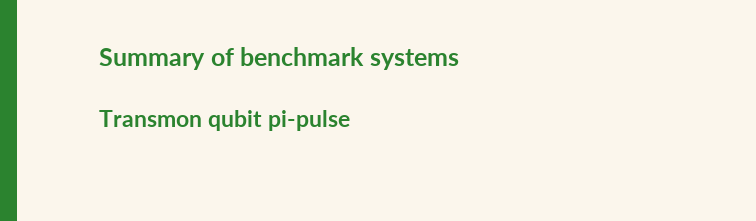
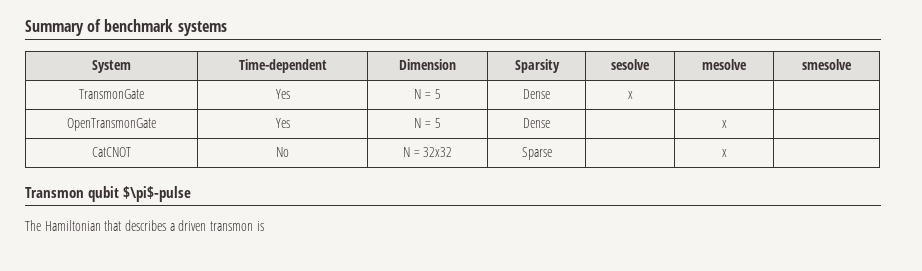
[99,110,351,131] // Transmon qubit pi-pulse -> [92,60,131,73] [238,59,327,73] [399,59,456,70] [514,59,560,73] [611,59,650,70] [702,59,747,70] [802,59,852,70] [79,89,144,99] [275,89,290,99] [414,89,441,99] [523,89,550,99] [627,91,633,99] [67,118,156,131] [275,118,290,128] [414,118,441,128] [523,118,550,128] [721,120,727,128] [92,147,131,157] [276,147,289,157] [402,147,453,157] [521,147,552,160] [721,149,727,157] [25,186,192,202] [25,220,264,231] // System | Time-dependent | Dimension | Sparsity | sesolve | mesolve | smesolve // TransmonGate | Yes | N = 5 | Dense | x | | // OpenTransmonGate | Yes | N = 5 | Dense | | x | // CatCNOT | No | N = 32x32 | Sparse | | x | // Transmon qubit $\pi$-pulse // The Hamiltonian that describes a driven transmon is

